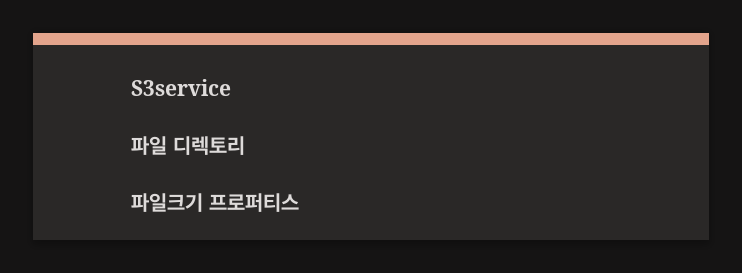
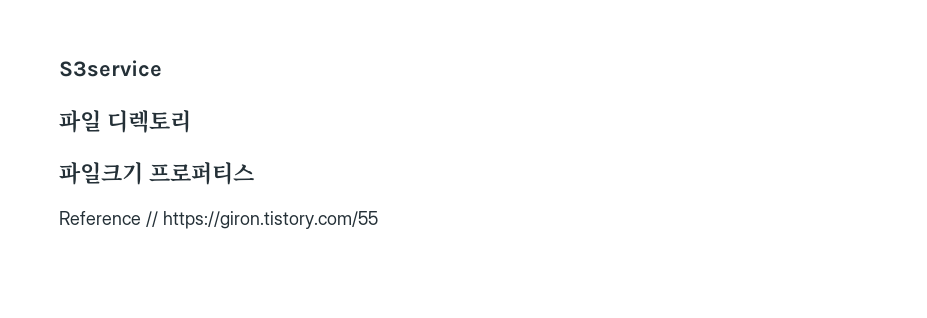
(299, 202) none -> [59,211,378,229] // Reference // https://giron.tistory.com/55

